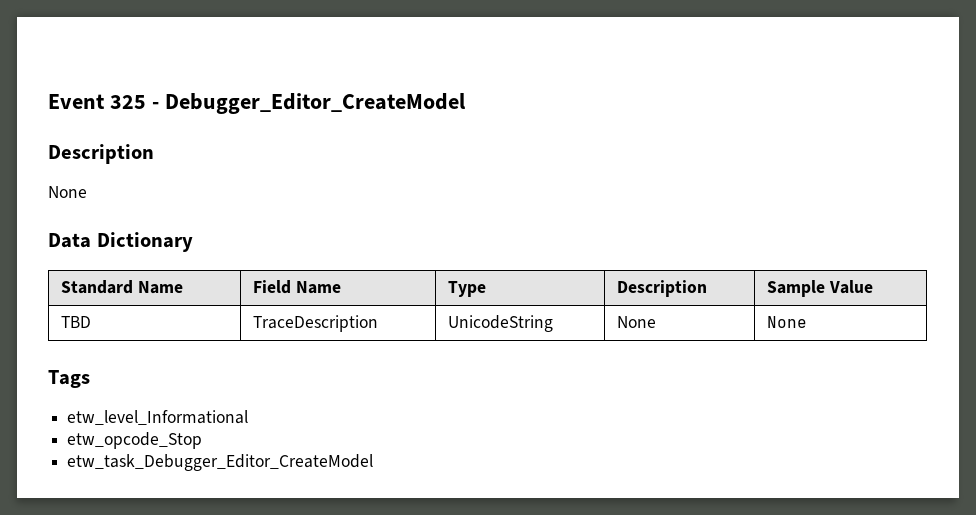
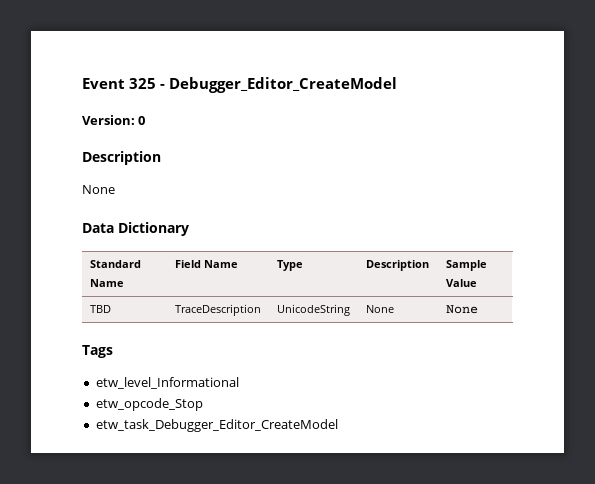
(466, 103) none -> [82,115,146,125] // Version: 0

